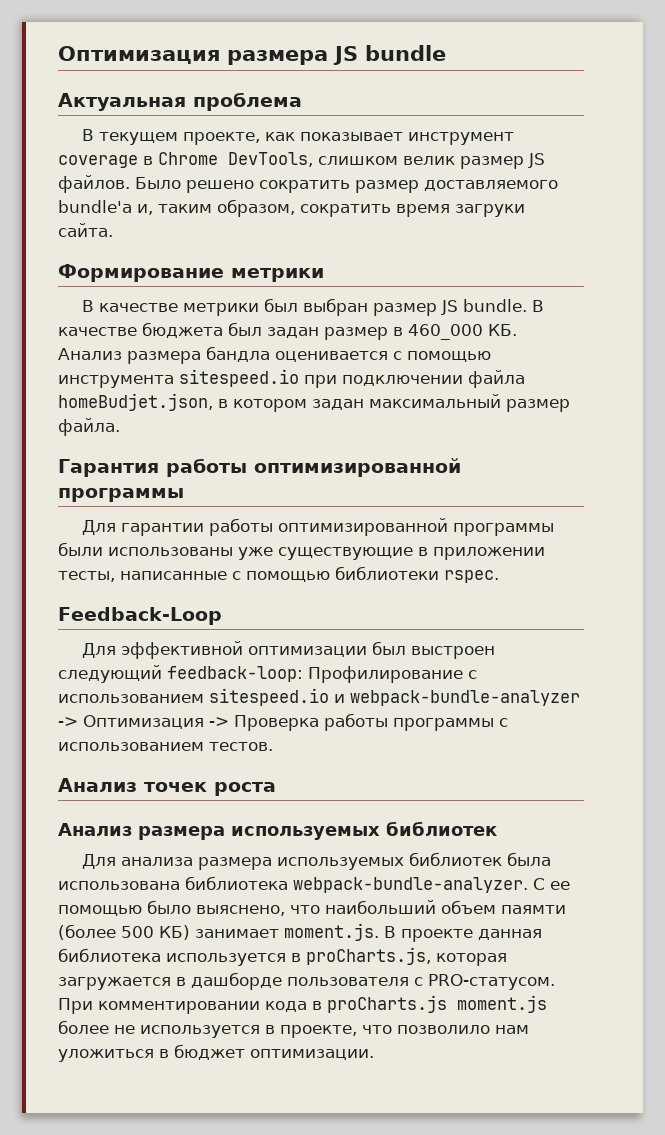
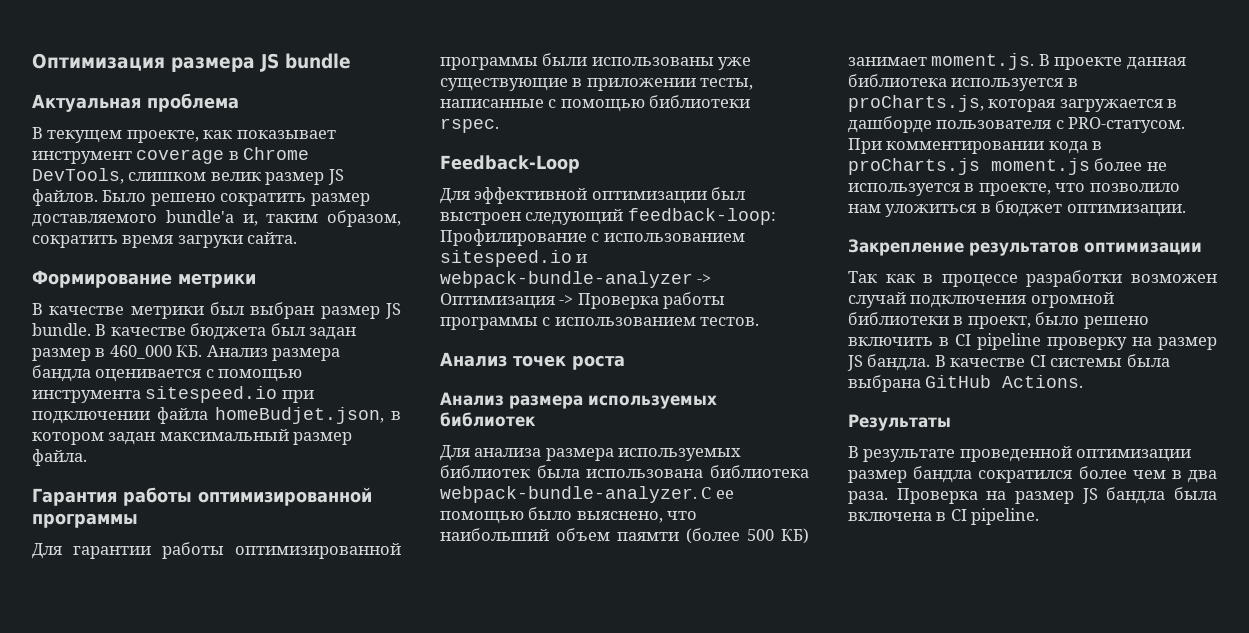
(374, 1054) none -> [848,239,1202,256] [848,270,1217,287] [848,292,1114,308] [848,312,1149,329] [848,333,1217,350] [847,354,1170,371] [848,375,1084,392] [848,414,951,431] [848,446,1192,462] [848,466,1217,483] [848,487,1217,504] [848,508,1040,525] // Закрепление результатов оптимизации // Так как в процессе разработки возможен случай подключения огромной библиотеки в проект, было решено включить в CI pipeline проверку на размер JS бандла. В качестве CI системы была выбрана GitHub Actions. // Результаты // В результате проведенной оптимизации размер бандла сократился более чем в два раза. Проверка на размер JS бандла была включена в CI pipeline.

